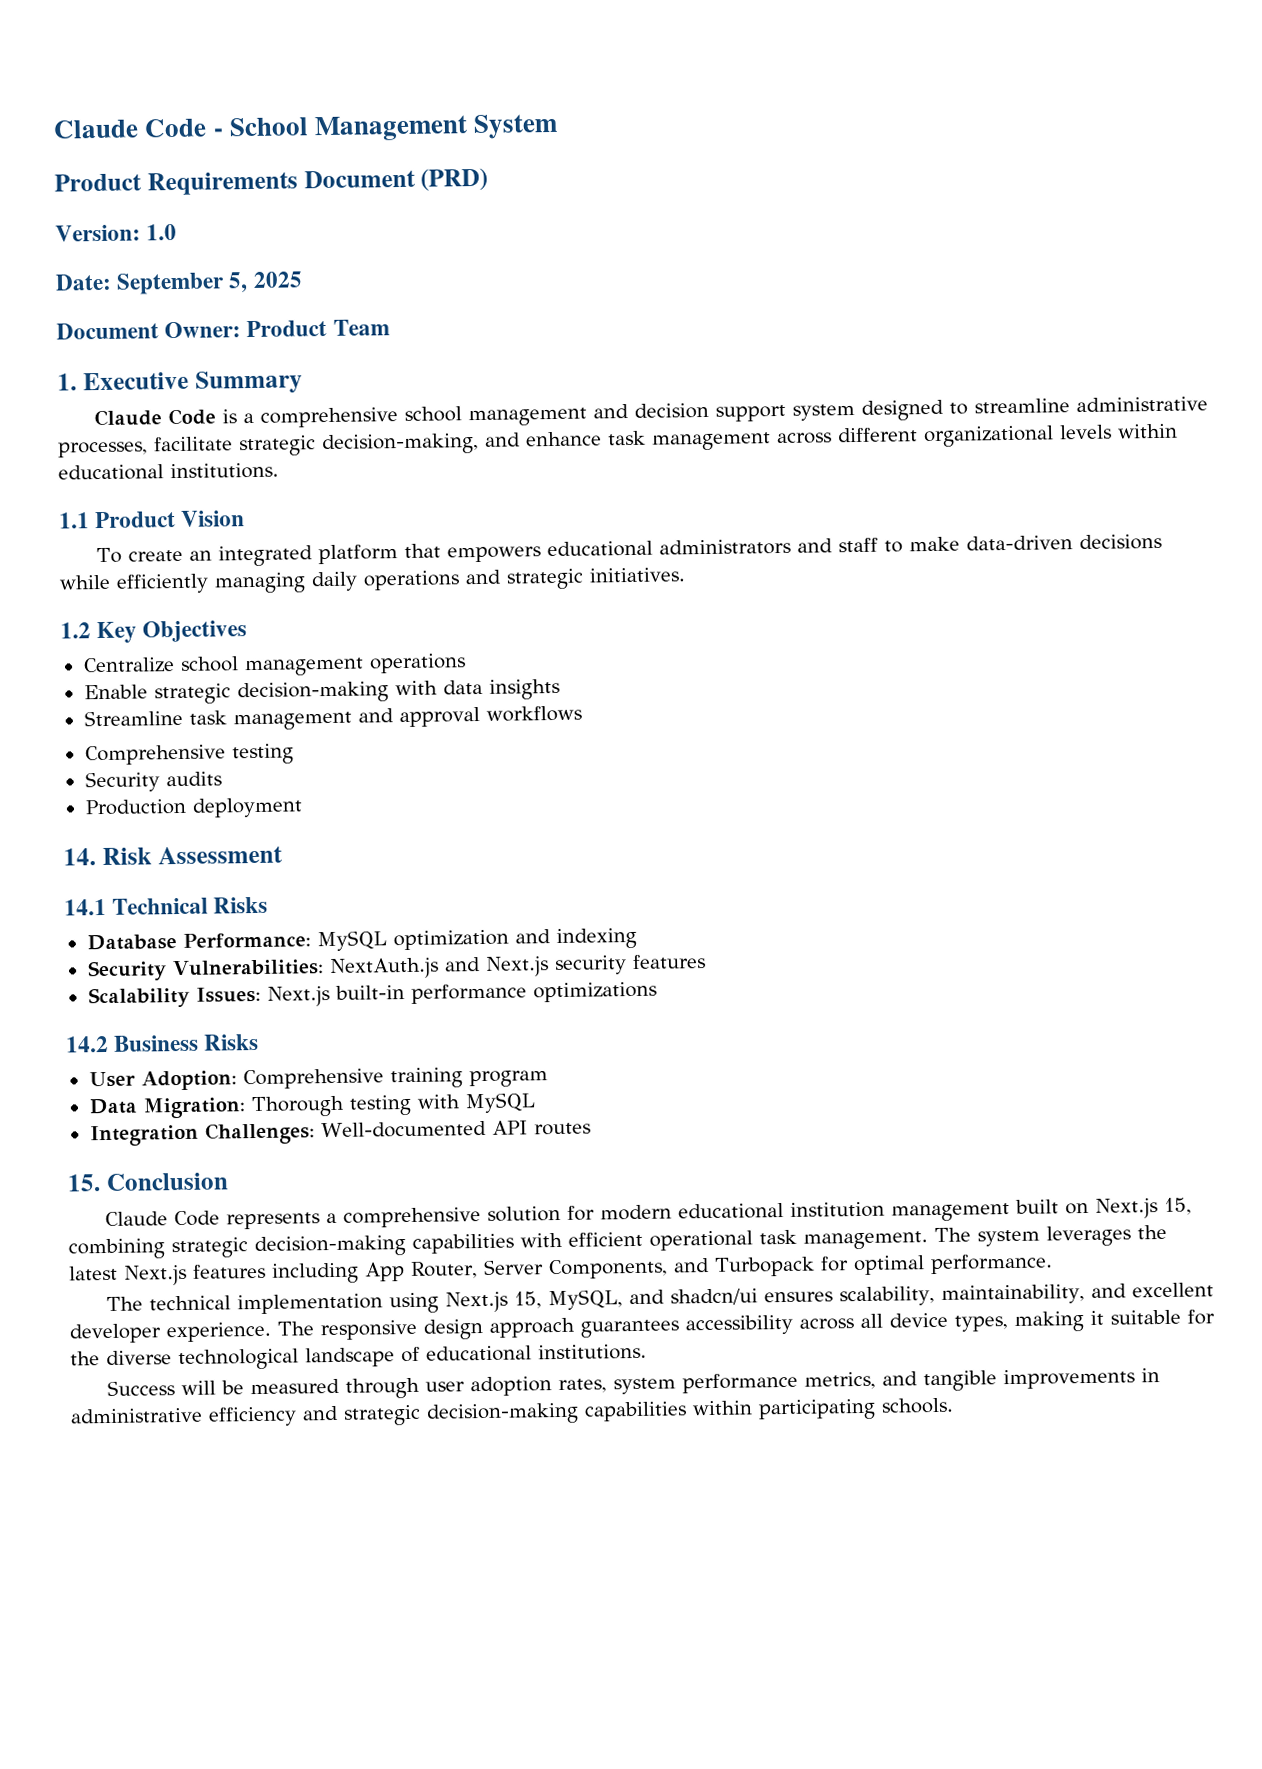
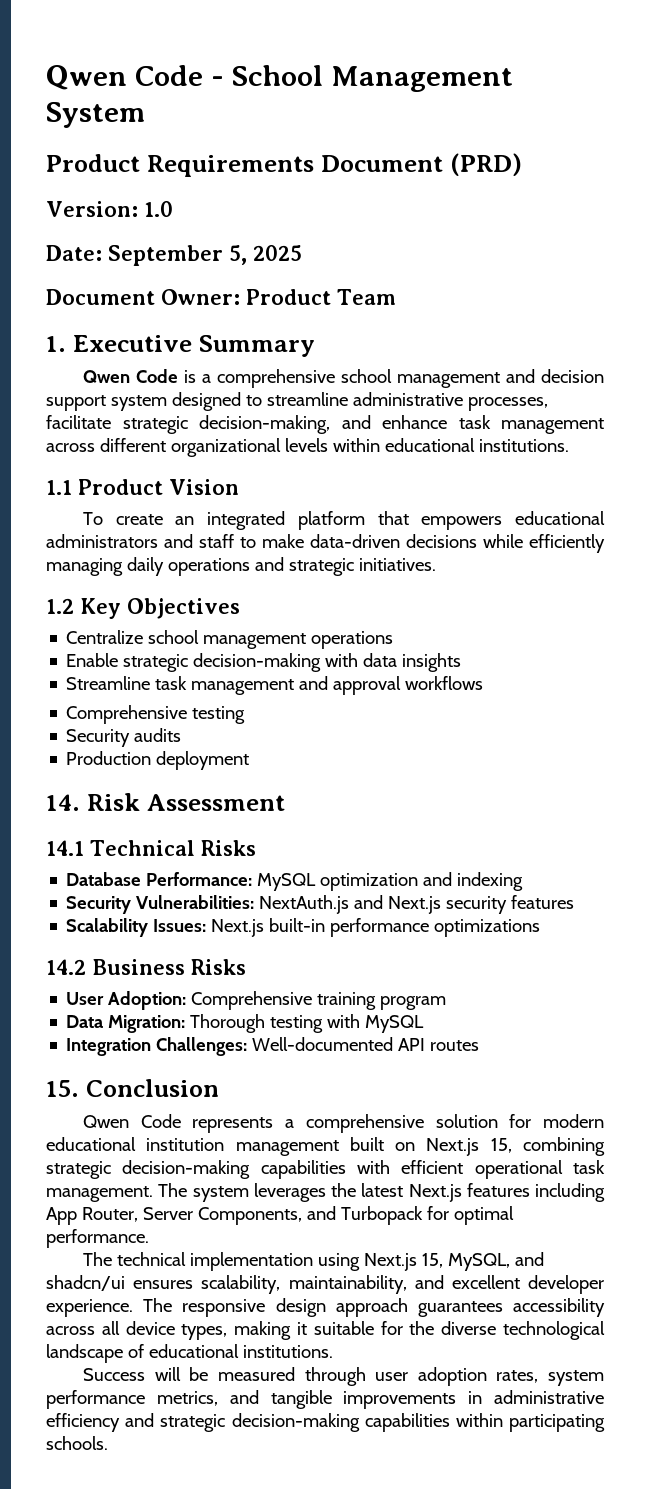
[53,119,139,139] Claude -> [46,65,127,90] Qwen
[93,409,162,427] Claude -> [82,370,130,383] Qwen
[104,1211,168,1227] Claude -> [82,1115,129,1128] Qwen

